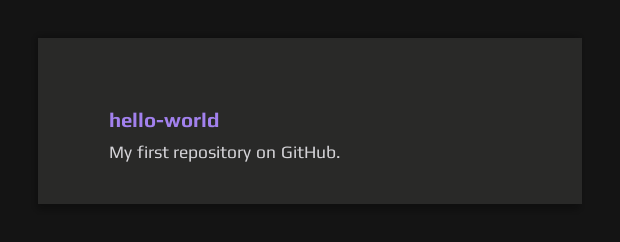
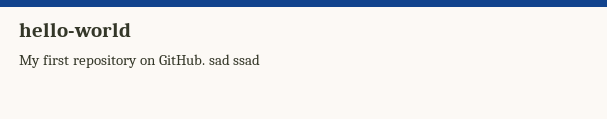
(340, 152) none -> [208,54,261,65] sad ssad

